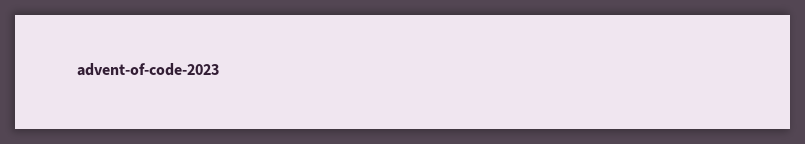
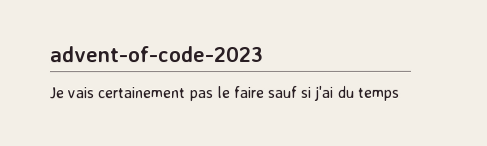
(219, 69) none -> [50,85,400,102] // Je vais certainement pas le faire sauf si j'ai du temps

